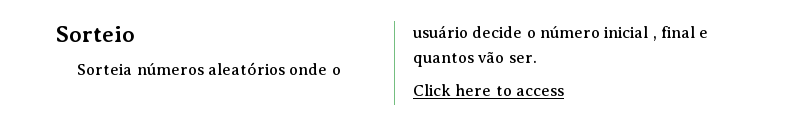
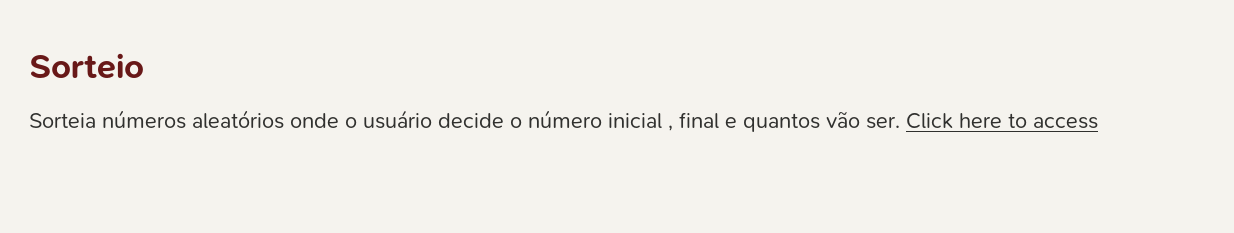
(537, 59) // -> (900, 122) none

